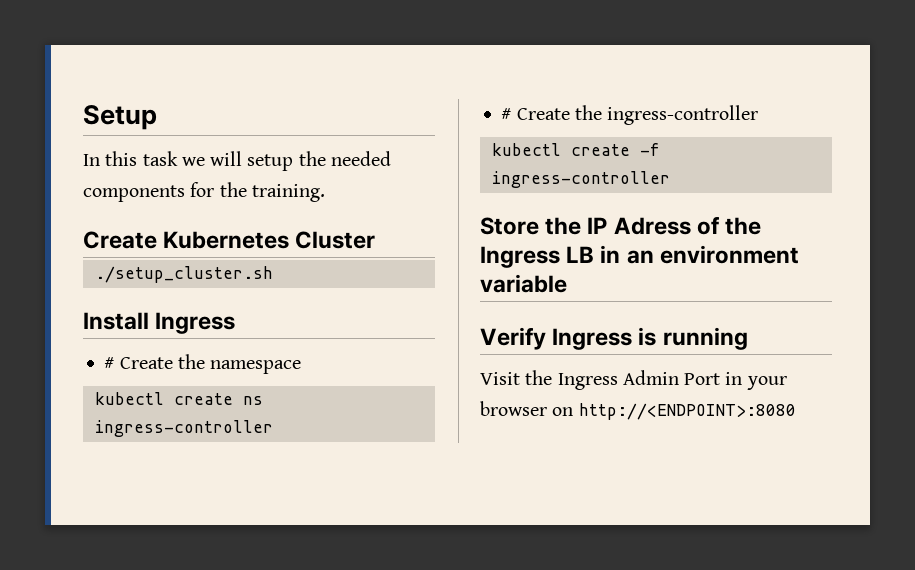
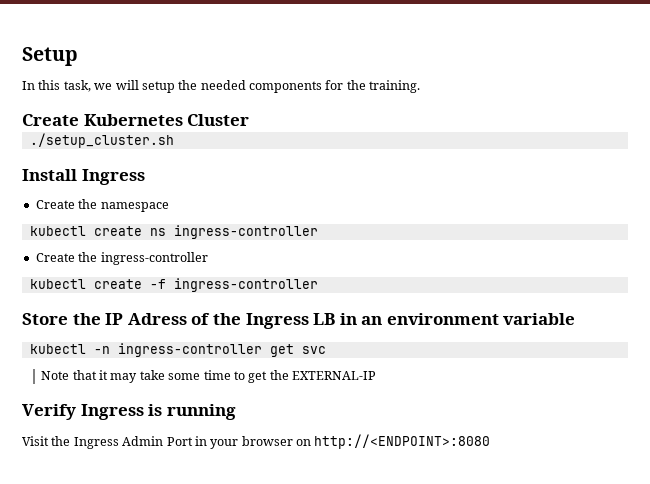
[142,151,178,166] task -> [63,80,91,92] task,
[104,357,115,369] # -> (145, 177) none
[501,108,512,120] # -> (318, 232) none
(567, 283) none -> [29,343,326,357] [41,370,377,383] // kubectl -n ingress-controller get svc // Note that it may take some time to get the EXTERNAL-IP

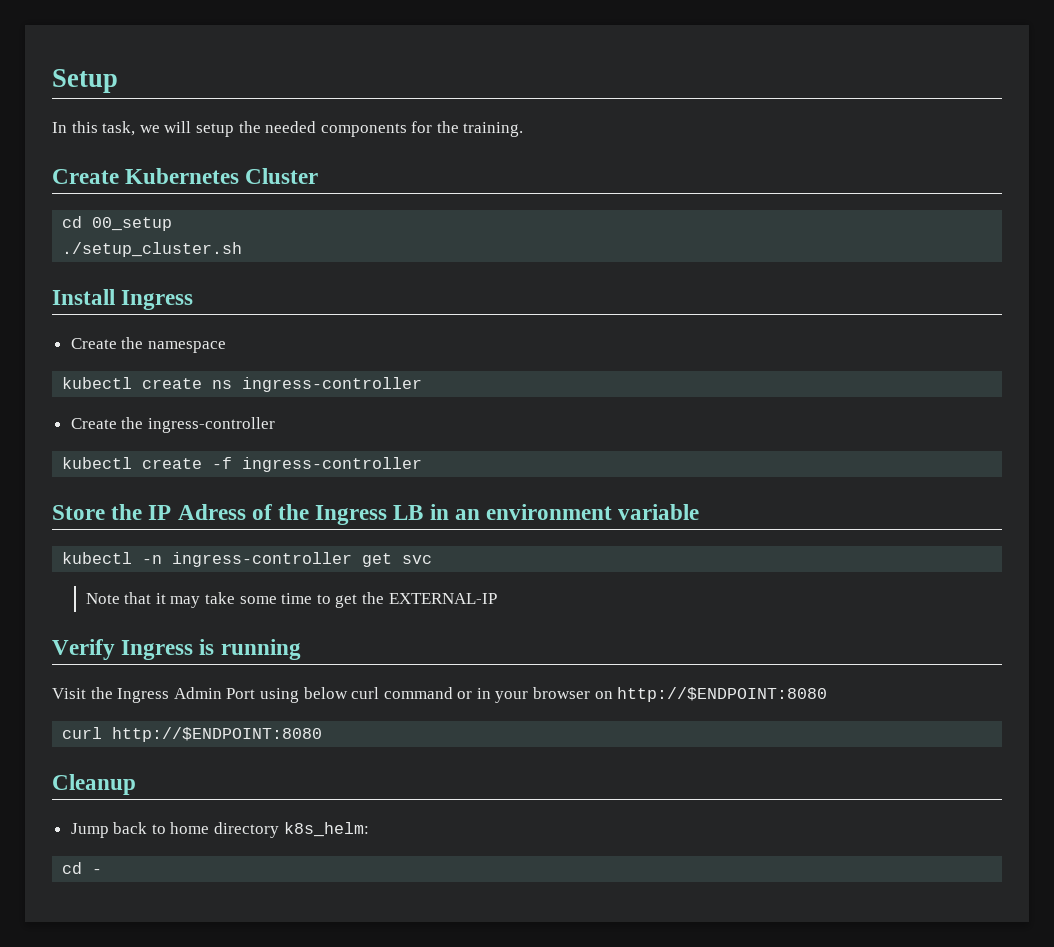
(250, 120) none -> [62,216,173,231] // cd 00_setup
[194,434,491,449] in your browser on http://<ENDPOINT>:8080 -> [259,687,828,703] [62,727,323,742] [52,774,136,795] [70,822,369,838] [62,862,103,874] using below curl command or in your browser on http://$ENDPOINT:8080 // curl http://$ENDPOINT:8080 // Cleanup // Jump back to home directory k8s_helm: // cd -

